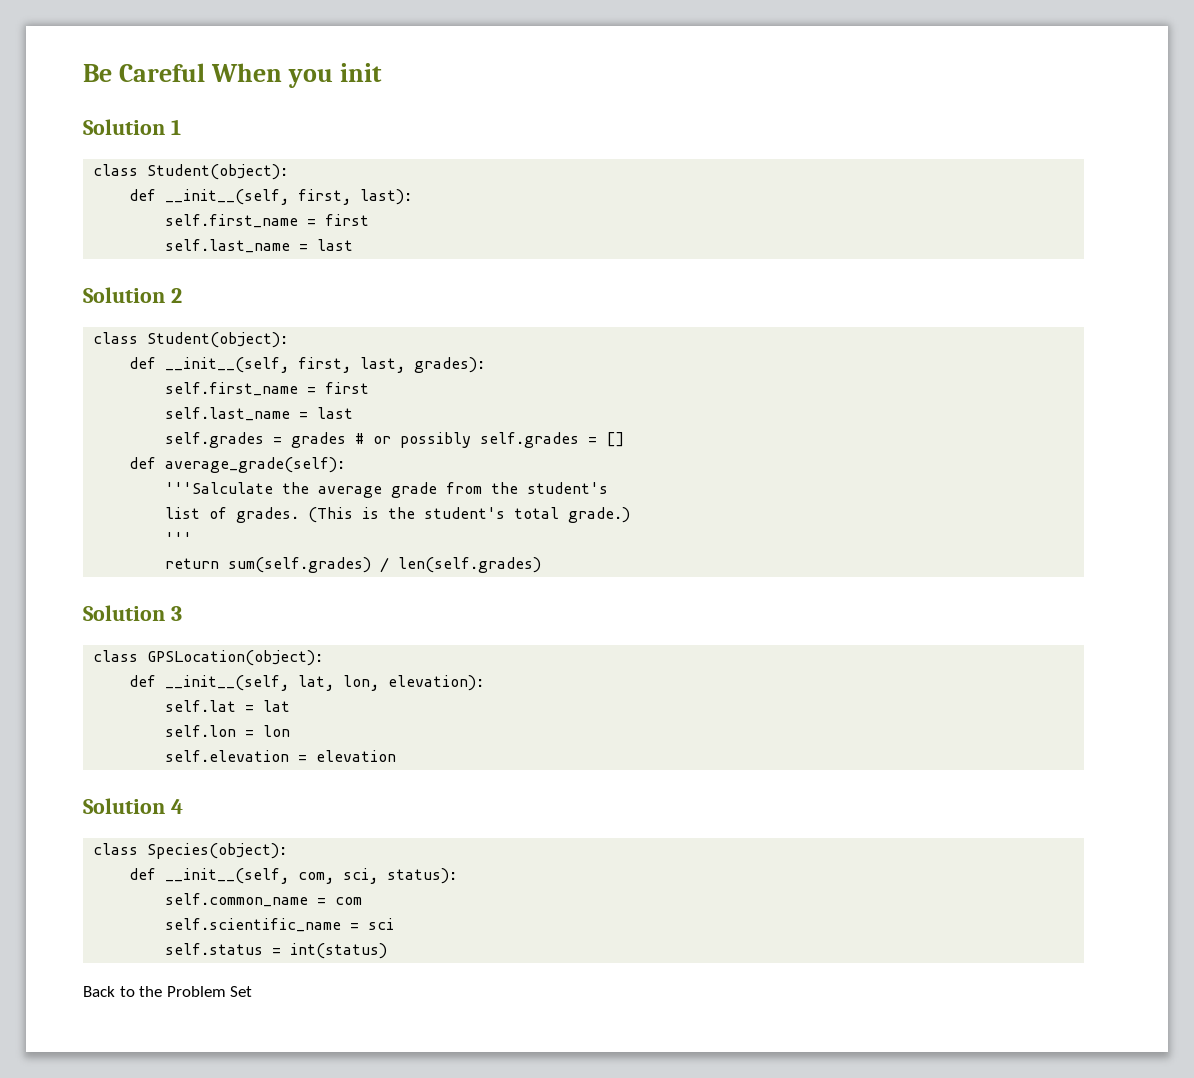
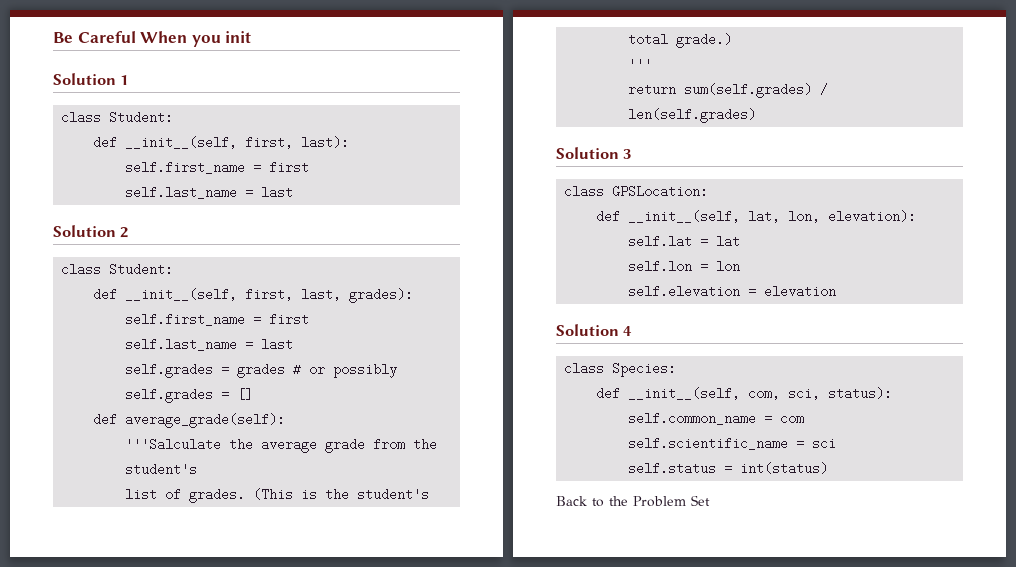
[147,164,289,180] Student(object): -> [109,111,174,124] Student:
[147,332,289,348] Student(object): -> [109,263,174,276] Student:
[147,650,324,666] GPSLocation(object): -> [612,185,709,198] GPSLocation:
[147,843,288,859] Species(object): -> [612,362,677,377] Species:

